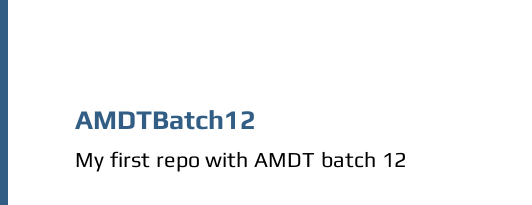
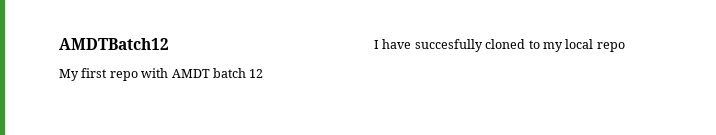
(406, 159) none -> [374,39,625,52] // I have succesfully cloned to my local repo

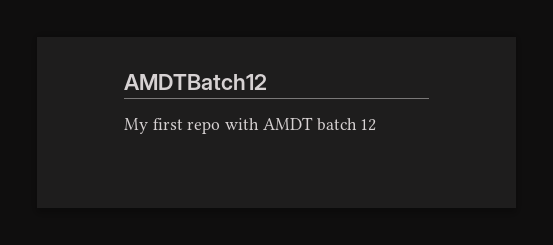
[374,39,625,52] // I have succesfully cloned to my local repo -> (377, 125) none

